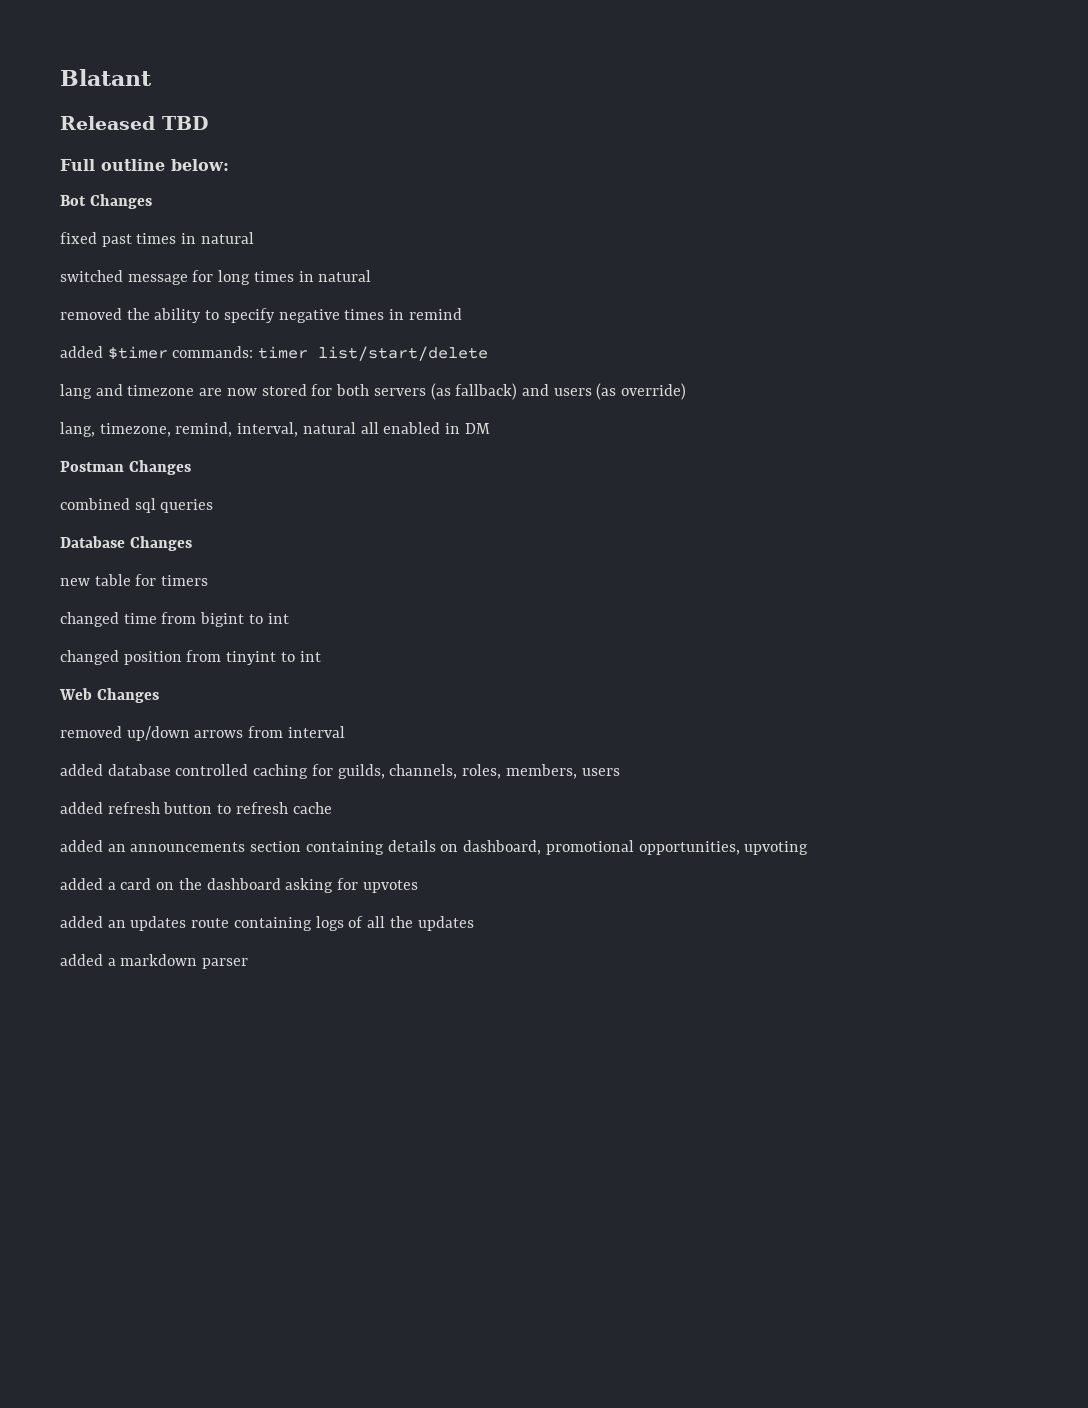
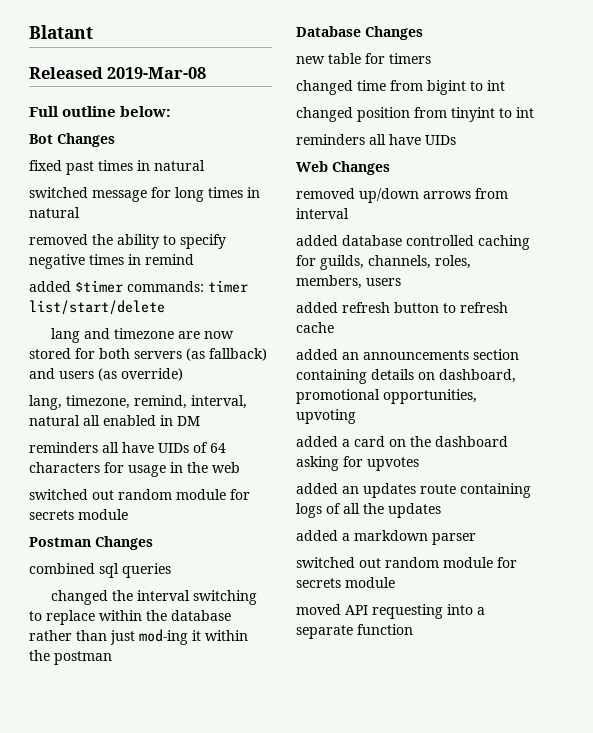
[162,116,208,130] TBD -> [107,67,207,79] 2019-Mar-08
(490, 428) none -> [29,442,226,453] [29,462,240,477] [29,489,250,500] [29,509,128,520] // reminders all have UIDs of 64 characters for usage in the web // switched out random module for secrets module
(214, 506) none -> [51,590,258,605] [29,610,231,625] [29,629,248,645] [29,650,112,665] // changed the interval switching to replace within the database rather than just mod-ing it within the postman
(321, 656) none -> [296,134,456,145] // reminders all have UIDs
(249, 963) none -> [296,557,517,568] [296,577,395,588] [296,604,485,619] [296,624,413,639] // switched out random module for secrets module // moved API requesting into a separate function

